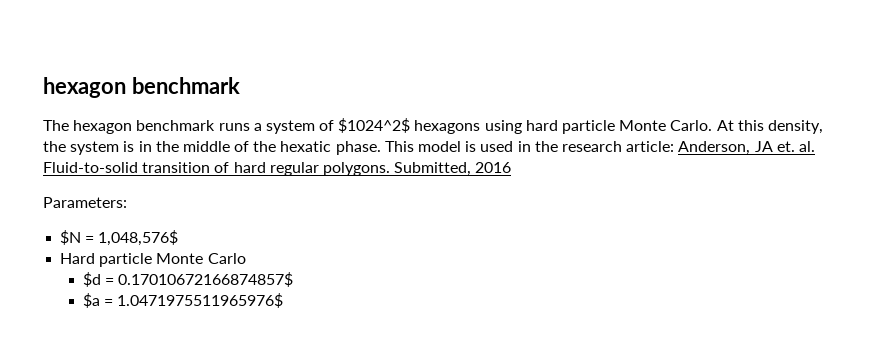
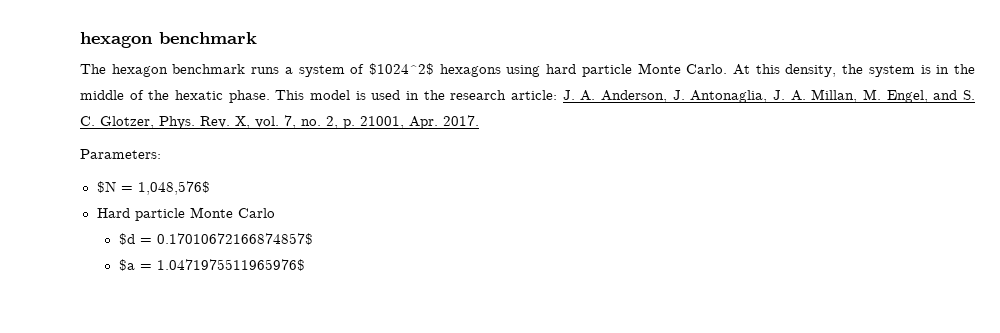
[678,141,815,155] [43,162,512,176] Anderson, JA et. al. Fluid-to-solid transition of hard regular polygons. Submitted, 2016 -> [562,89,975,103] [80,115,479,129] J. A. Anderson, J. Antonaglia, J. A. Millan, M. Engel, and S. C. Glotzer, Phys. Rev. X, vol. 7, no. 2, p. 21001, Apr. 2017.

